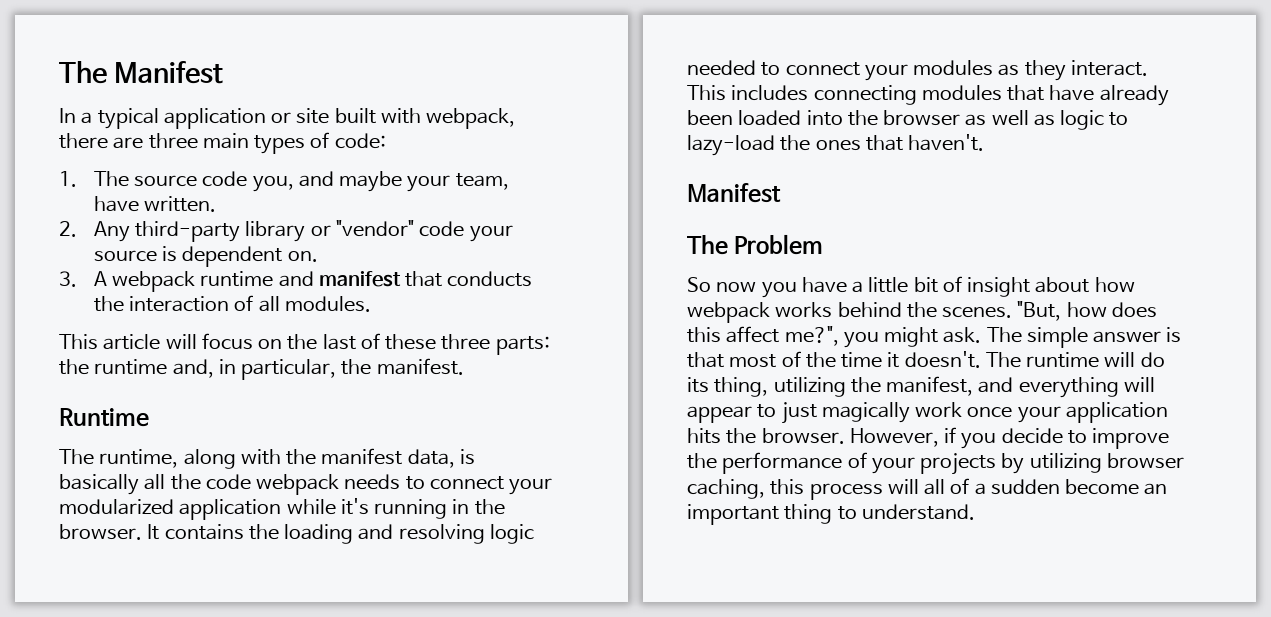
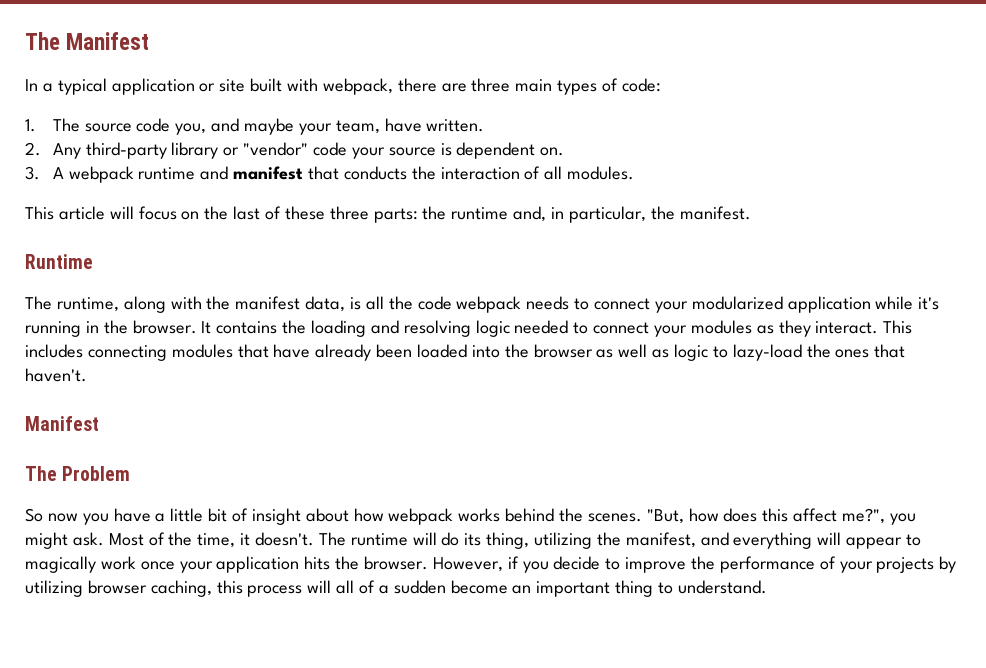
[59,474,139,495] basically -> (362, 303) none
[986,327,1182,348] [687,352,777,368] The simple answer is that most -> [108,533,144,546] Most
[841,352,883,368] time -> [197,533,236,548] time,
[781,402,817,424] just -> (922, 540) none

